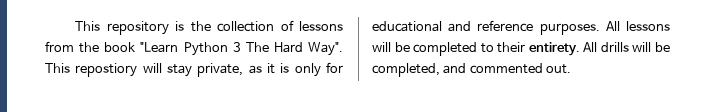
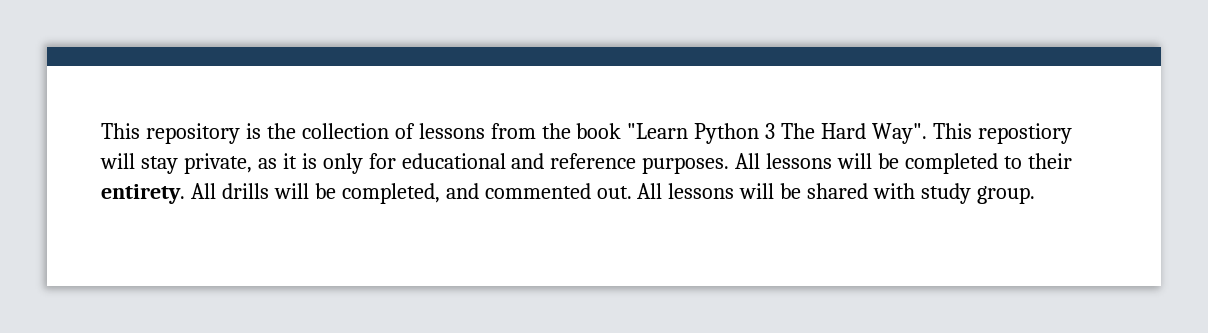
(572, 69) none -> [637,183,1036,204] All lessons will be shared with study group.

